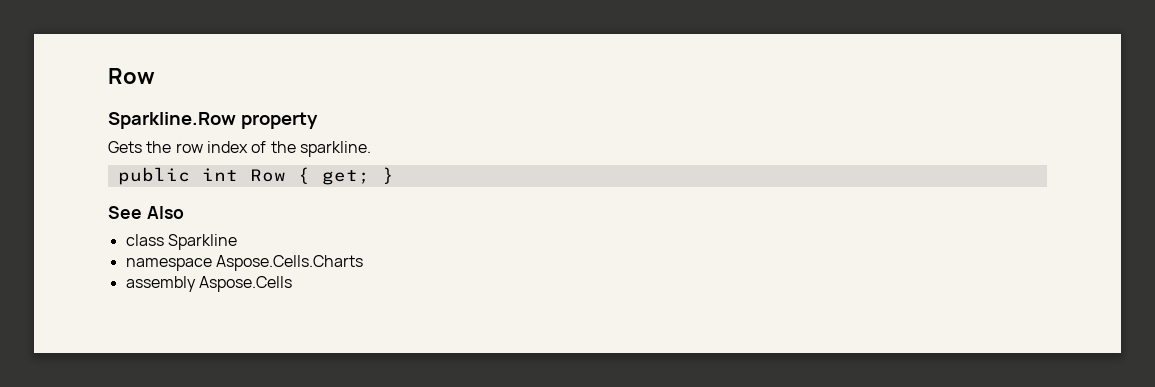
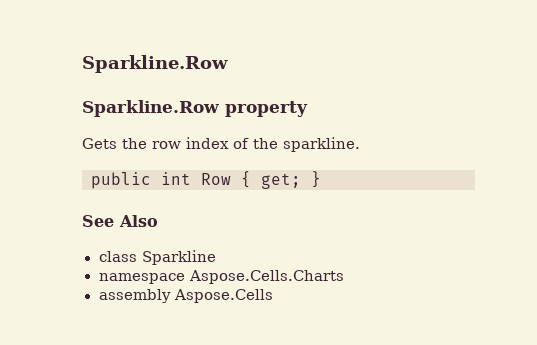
[108,68,155,84] Row -> [82,55,228,73] Sparkline.Row

